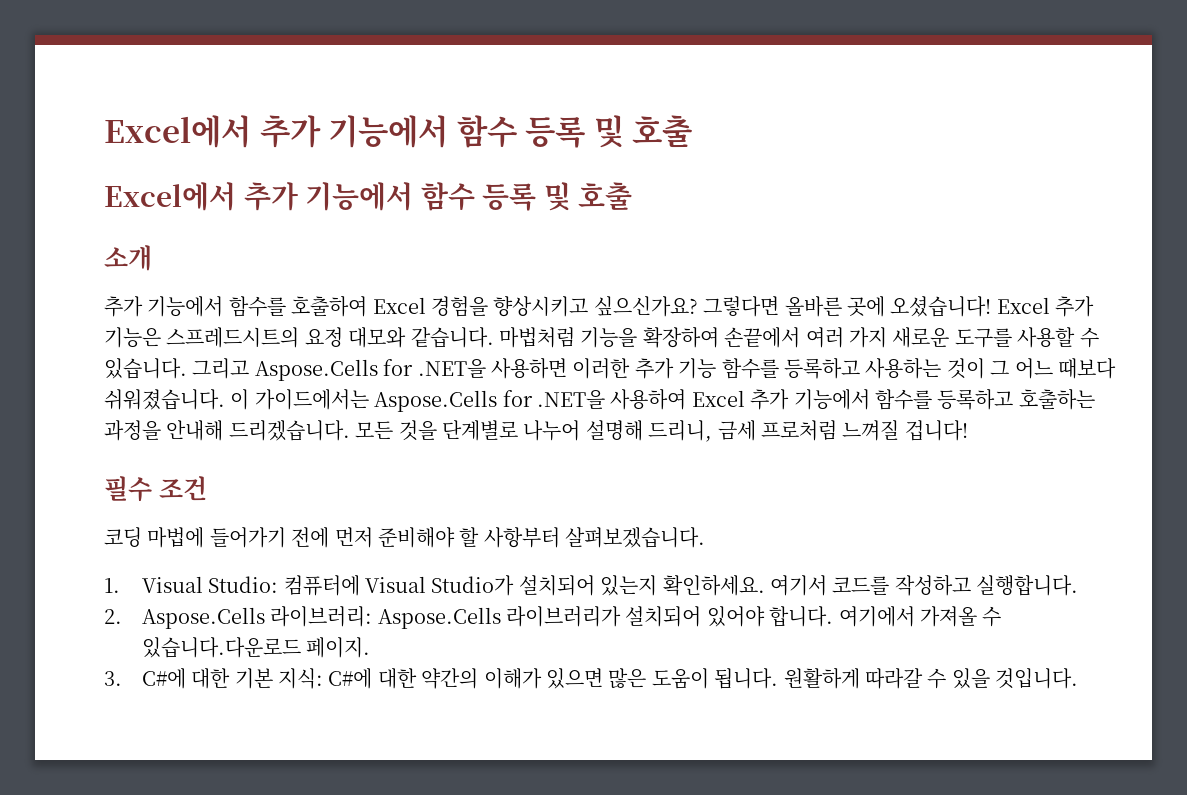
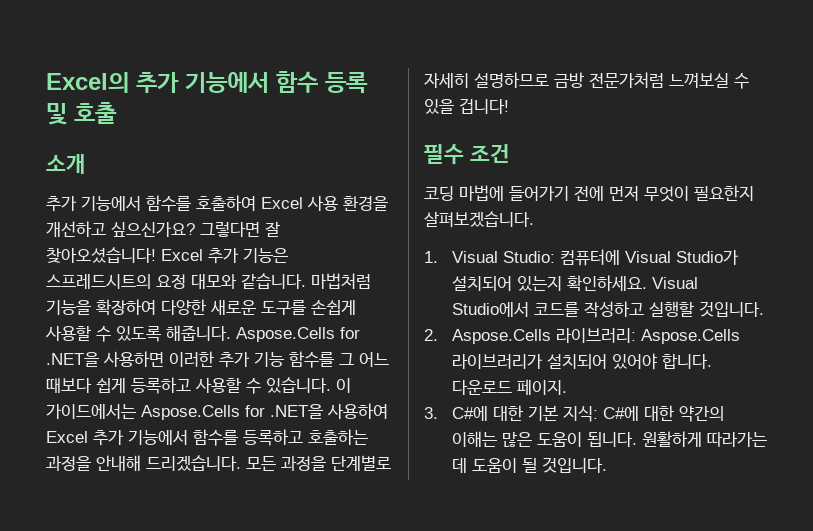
[104,115,693,148] [104,182,236,211] Excel에서 추가 기능에서 함수 등록 및 호출 // Excel에서 -> [46,72,129,93] Excel의
[431,296,992,317] 경험을 향상시키고 싶으신가요? 그렇다면 올바른 곳에 오셨습니다! -> [307,195,388,211] [46,221,280,237] [46,247,156,263] 사용 환경을 개선하고 싶으신가요? 그렇다면 잘 찾아오셨습니다!
[724,327,887,348] 손끝에서 여러 가지 -> [161,299,206,315] 다양한
[1017,327,1099,348] [104,358,250,379] 사용할 수 있습니다. 그리고 -> [311,300,356,315] [45,325,231,342] 손쉽게 사용할 수 있도록 해줍니다.
[783,358,1116,379] [104,389,225,410] 등록하고 사용하는 것이 그 어느 때보다 쉬워졌습니다. -> [339,352,389,367] [46,377,331,394] 그 어느 때보다 쉽게 등록하고 사용할 수 있습니다.
[398,420,900,442] 것을 단계별로 나누어 설명해 드리니, 금세 프로처럼 느껴질 -> [281,455,391,471] [424,72,749,89] [424,99,454,114] 과정을 단계별로 자세히 설명하므로 금방 전문가처럼 느껴보실 수 있을
[378,527,560,548] 준비해야 할 사항부터 -> [644,185,754,202] 무엇이 필요한지
[770,575,1079,596] 여기서 코드를 작성하고 실행합니다. -> [651,277,698,289] [451,301,764,318] Visual Studio에서 코드를 작성하고 실행할 것입니다.
[838,606,1002,627] [141,637,301,658] 여기에서 가져올 수 있습니다.다운로드 -> [451,380,512,395] 다운로드
[483,668,604,689] 이해가 있으면 -> [451,431,497,447] 이해는
[865,668,990,689] 따라갈 수 있을 -> [706,432,767,447] [451,458,537,473] 따라가는 데 도움이 될

